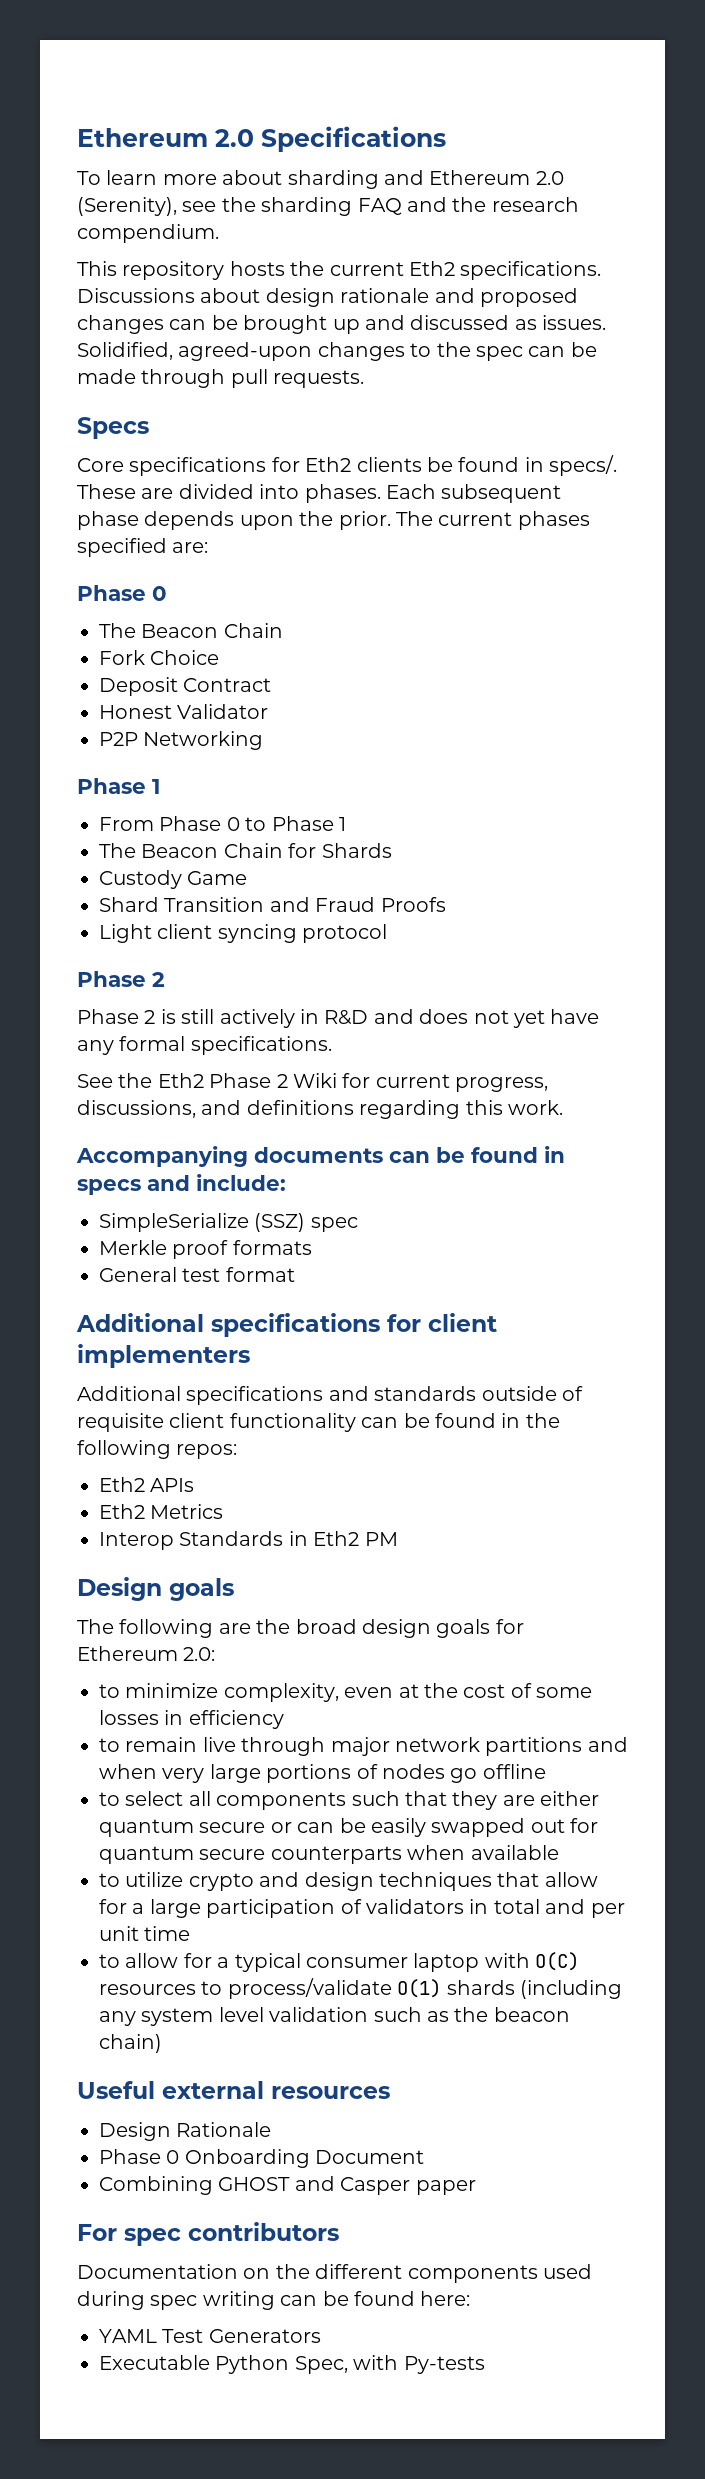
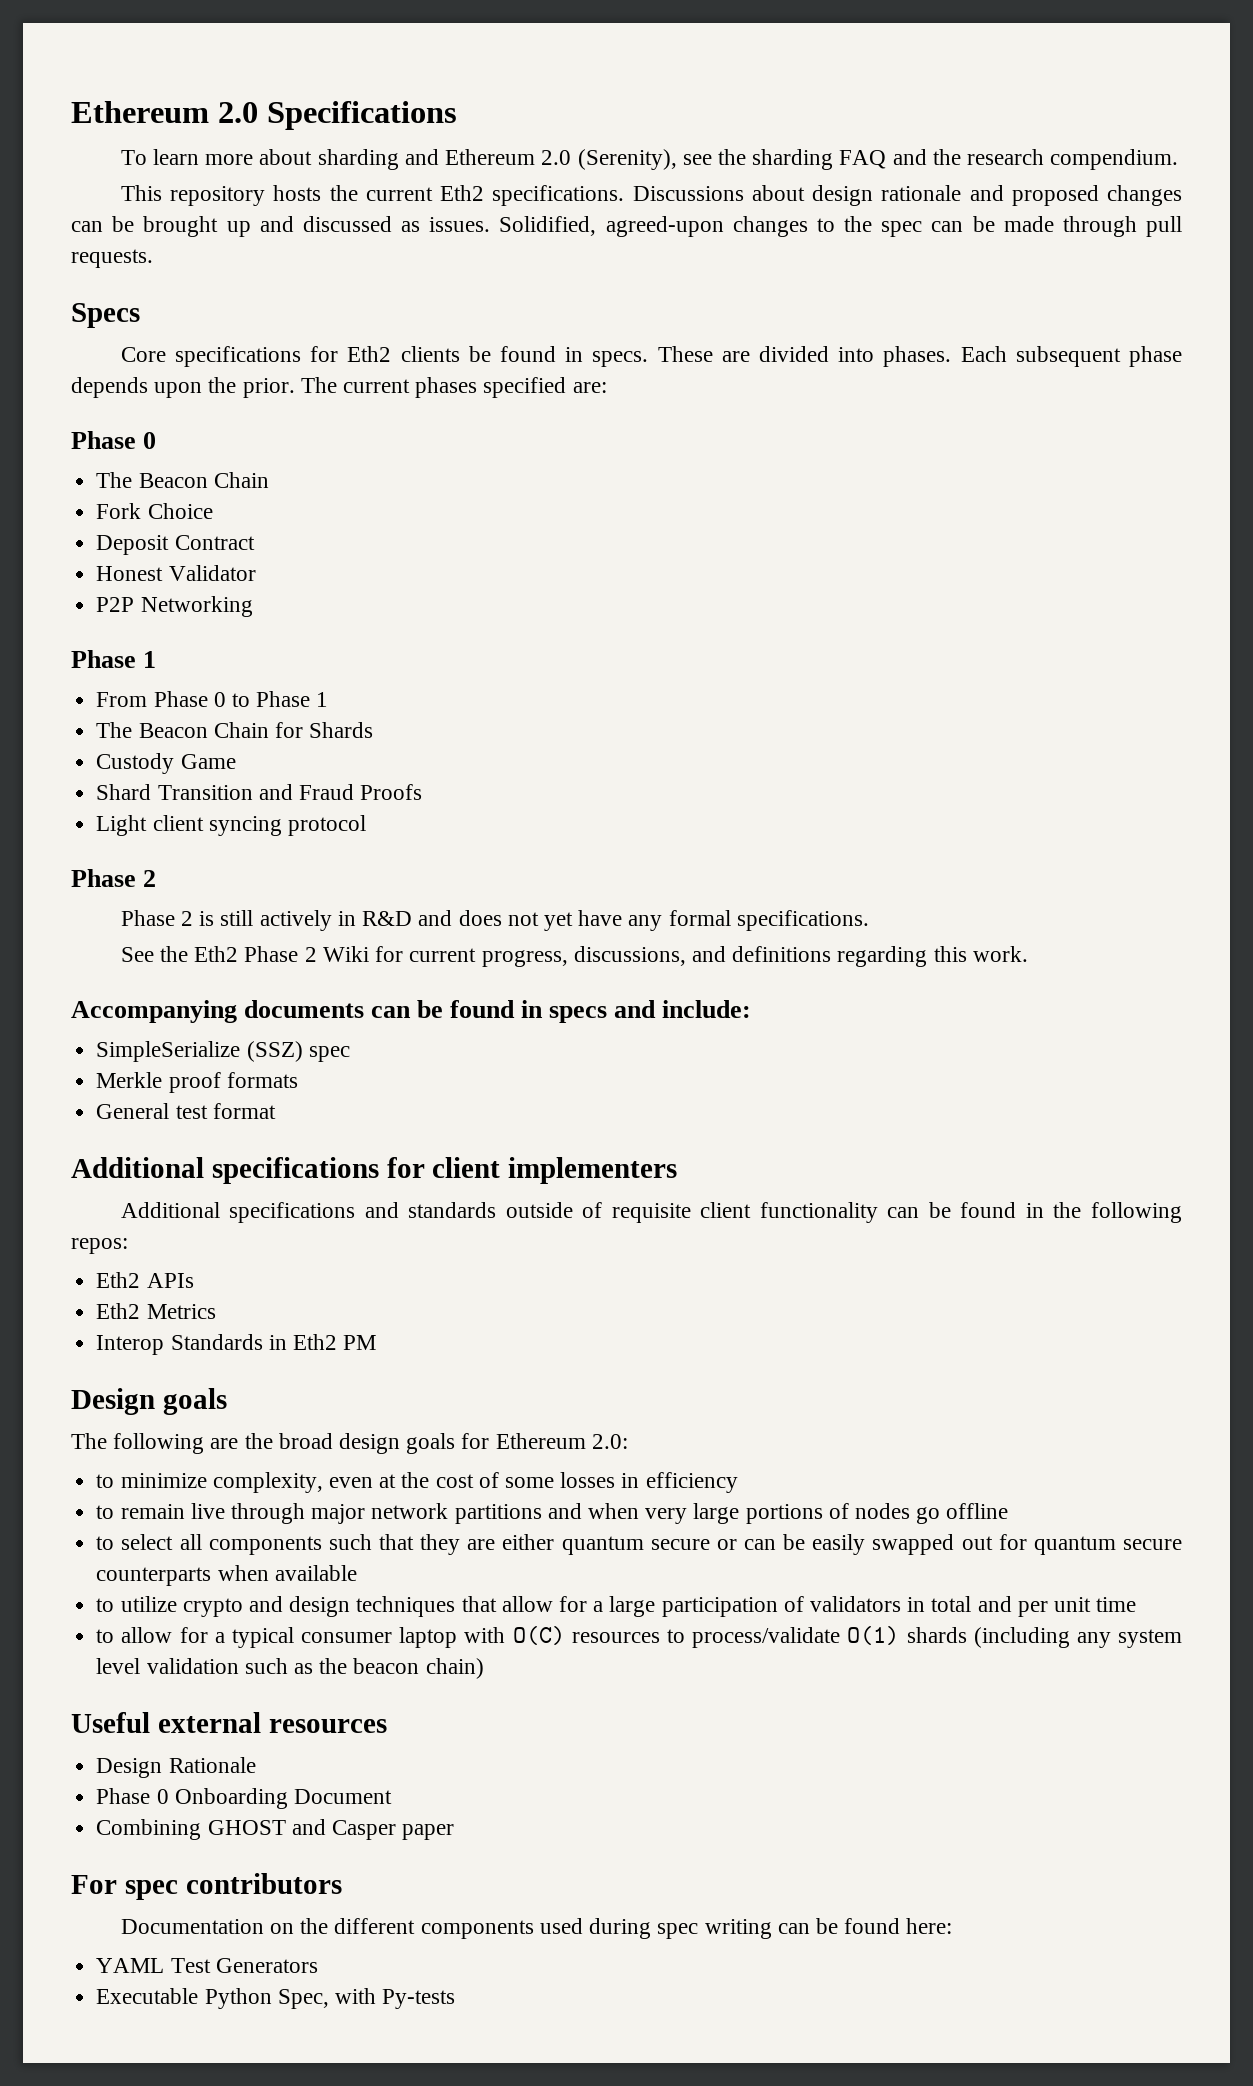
[549,455,618,476] specs/. -> [592,351,649,367] specs.

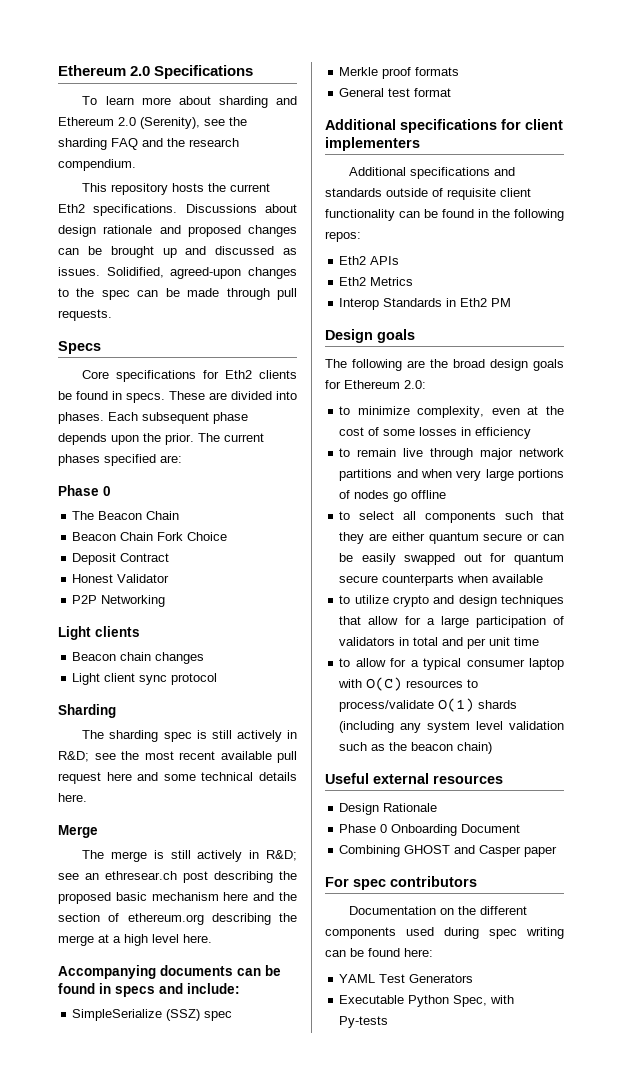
(269, 480) none -> [72,532,154,541] Beacon Chain
[71,650,157,668] [96,691,329,707] [96,722,374,738] [96,753,236,774] [96,784,423,800] Phase 1 // From Phase 0 to Phase 1 // The Beacon Chain for Shards // Custody Game // Shard Transition and Fraud Proofs -> [58,626,140,640] [72,652,205,664] Light clients // Beacon chain changes
[208,816,282,836] syncing -> [139,675,168,685] sync
[71,869,157,887] [120,910,869,931] [120,946,1028,967] Phase 2 // Phase 2 is still actively in R&D and does not yet have any formal specifications. // See the Eth2 Phase 2 Wiki for current progress, discussions, and definitions regarding this work. -> [58,704,116,718] [82,730,297,742] [58,751,297,763] [58,772,297,784] [58,793,87,802] [58,825,98,838] [82,850,297,862] [58,871,297,883] [58,892,297,904] [58,913,297,925] [58,934,212,946] Sharding // The sharding spec is still actively in R&D; see the most recent available pull request here and some technical details here. // Merge // The merge is still actively in R&D; see an ethresear.ch post describing the proposed basic mechanism here and the section of ethereum.org describing the merge at a high level here.

